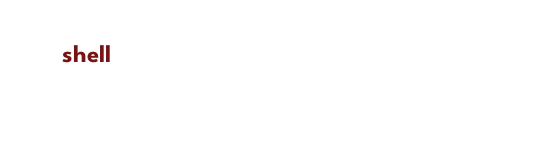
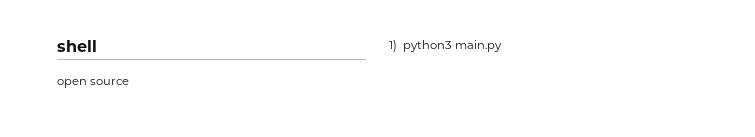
(111, 54) none -> [57,79,130,88] [389,40,502,52] // open source // 1) python3 main.py

